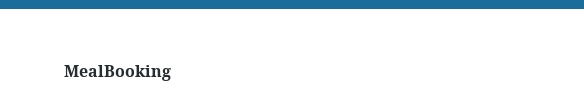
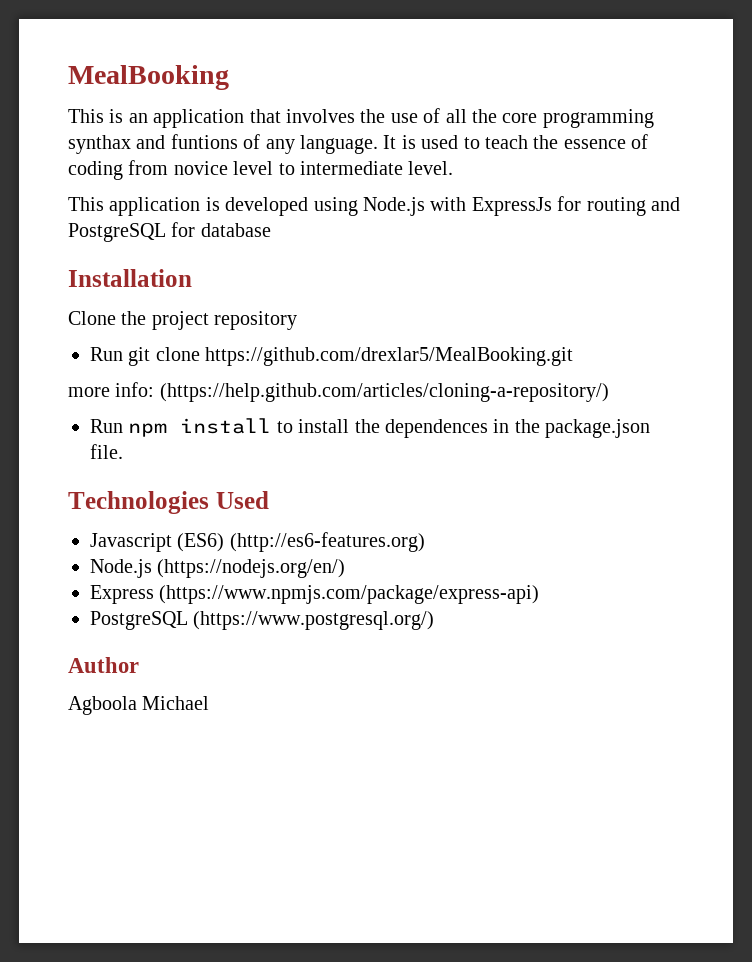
(171, 73) none -> [68,108,654,128] [68,134,649,154] [68,160,454,180] [68,196,680,216] [68,222,271,242] [68,269,192,287] [68,311,298,330] [90,347,574,366] [68,382,609,402] [90,418,651,438] [90,444,123,459] [68,491,269,514] [90,532,425,552] [90,559,346,578] [90,585,540,604] [90,611,435,630] [68,657,139,673] [68,696,210,715] // This is an application that involves the use of all the core programming synthax and funtions of any language. It is used to teach the essence of coding from novice level to intermediate level. // This application is developed using Node.js with ExpressJs for routing and PostgreSQL for database // Installation // Clone the project repository // Run git clone https://github.com/drexlar5/MealBooking.git // more info: (https://help.github.com/articles/cloning-a-repository/) // Run npm install to install the dependences in the package.json file. // Technologies Used // Javascript (ES6) (http://es6-features.org) // Node.js (https://nodejs.org/en/) // Express (https://www.npmjs.com/package/express-api) // PostgreSQL (https://www.postgresql.org/) // Author // Agboola Michael

